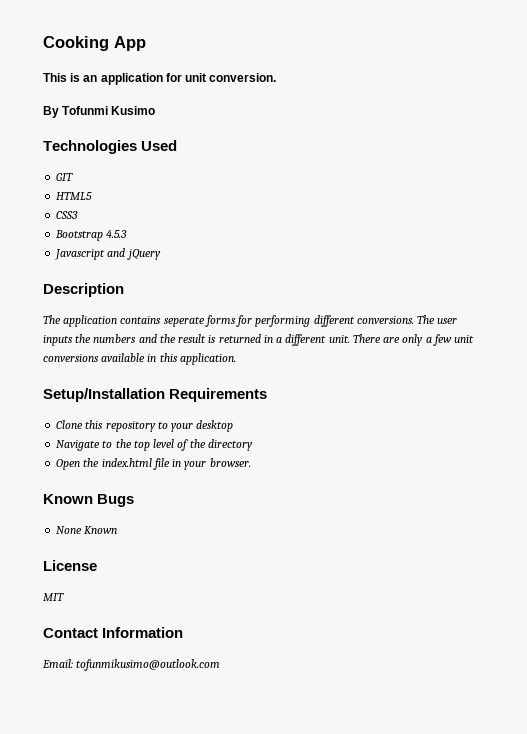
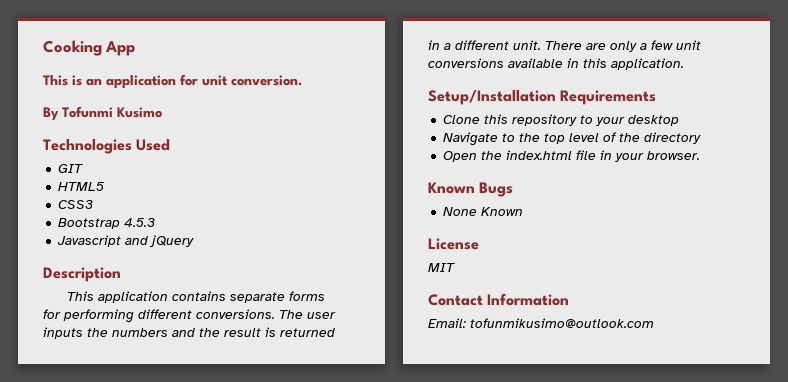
[43,315,61,324] The -> [66,291,94,301] This
[163,316,205,327] seperate -> [229,292,285,303] separate

